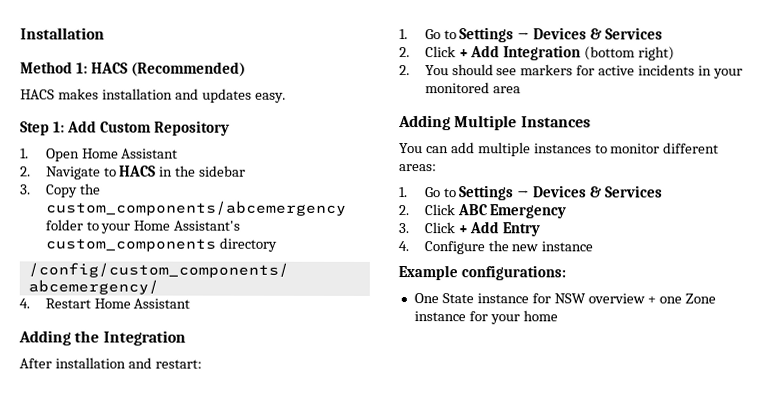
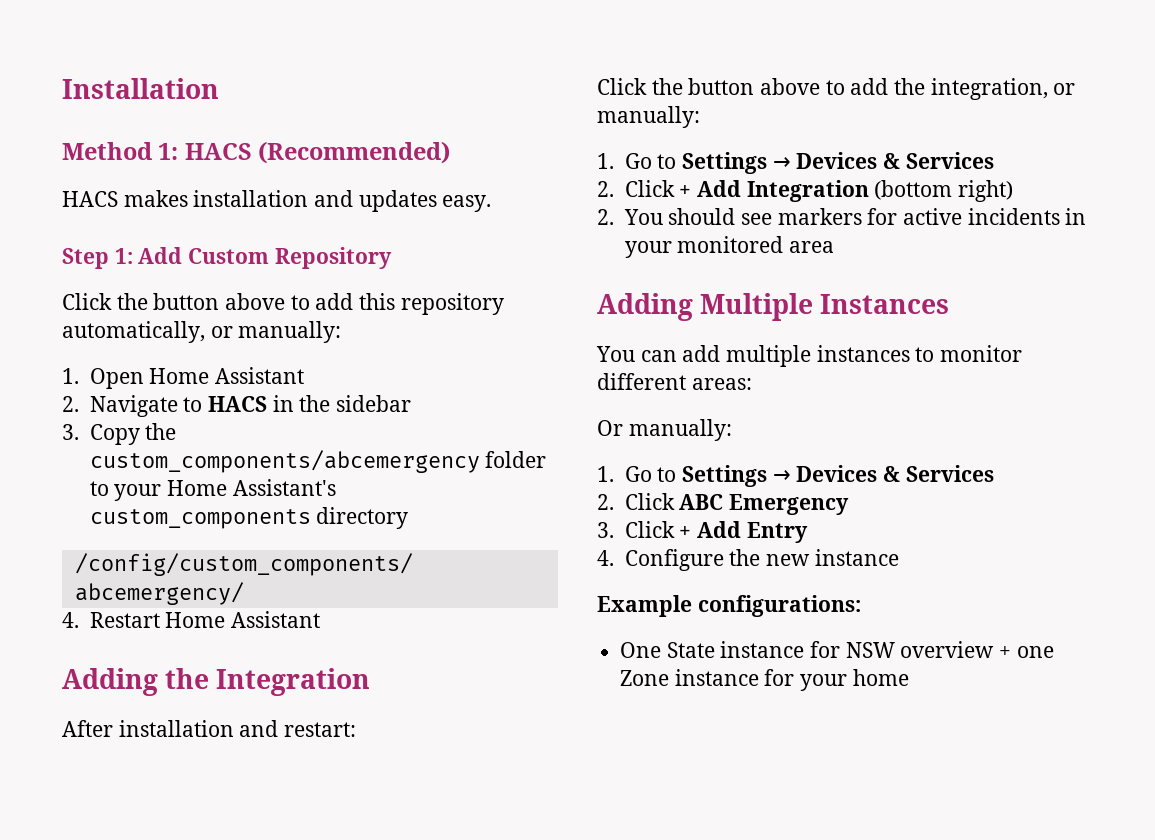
(230, 128) none -> [62,293,504,315] [62,321,342,343] // Click the button above to add this repository automatically, or manually:
(202, 364) none -> [597,78,1076,100] [597,106,700,128] // Click the button above to add the integration, or manually:
(437, 168) none -> [597,419,732,441] // Or manually:

